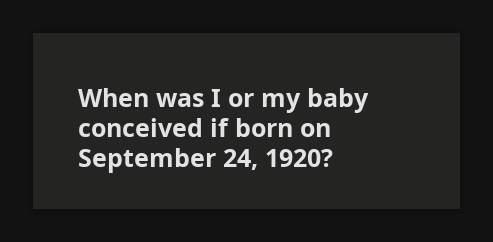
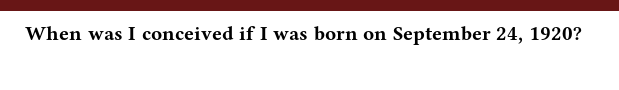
[228,88,369,113] [78,118,229,137] or my baby conceived if -> [141,26,309,40] conceived if I was

